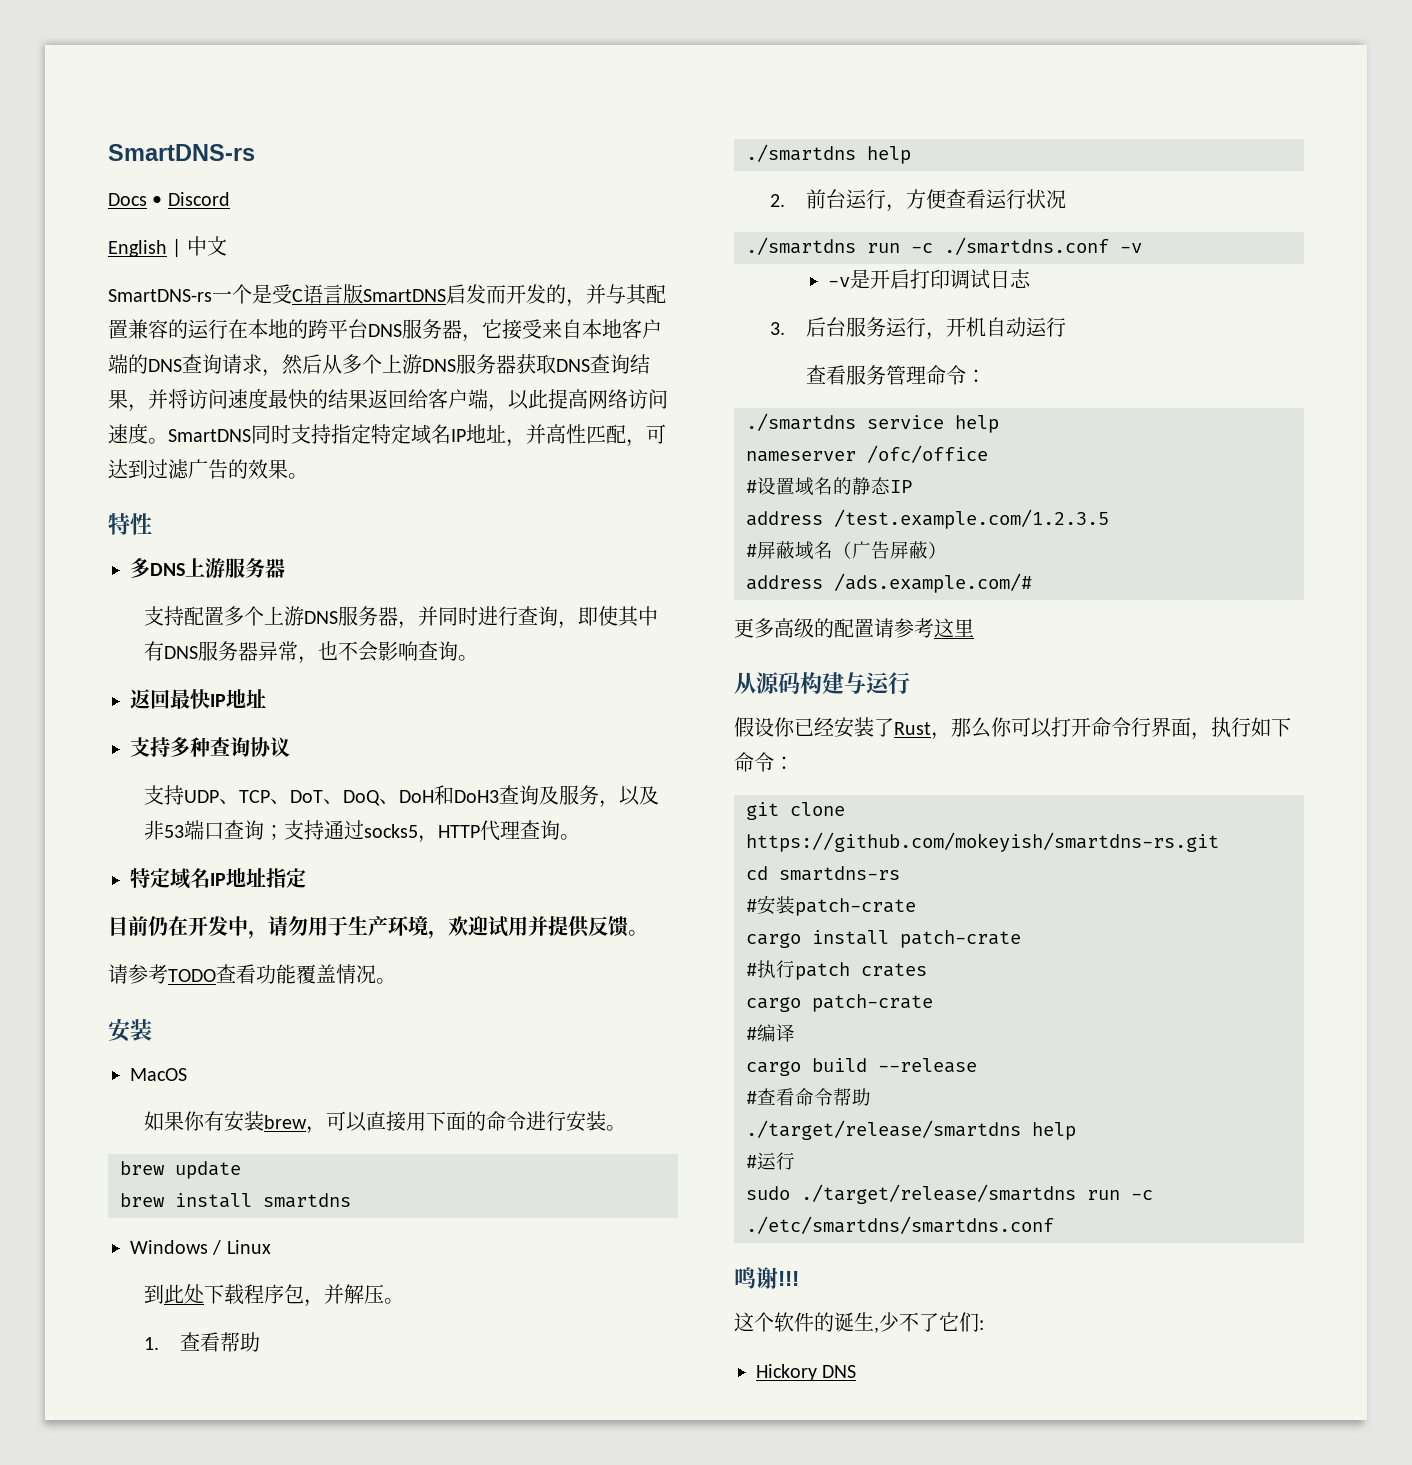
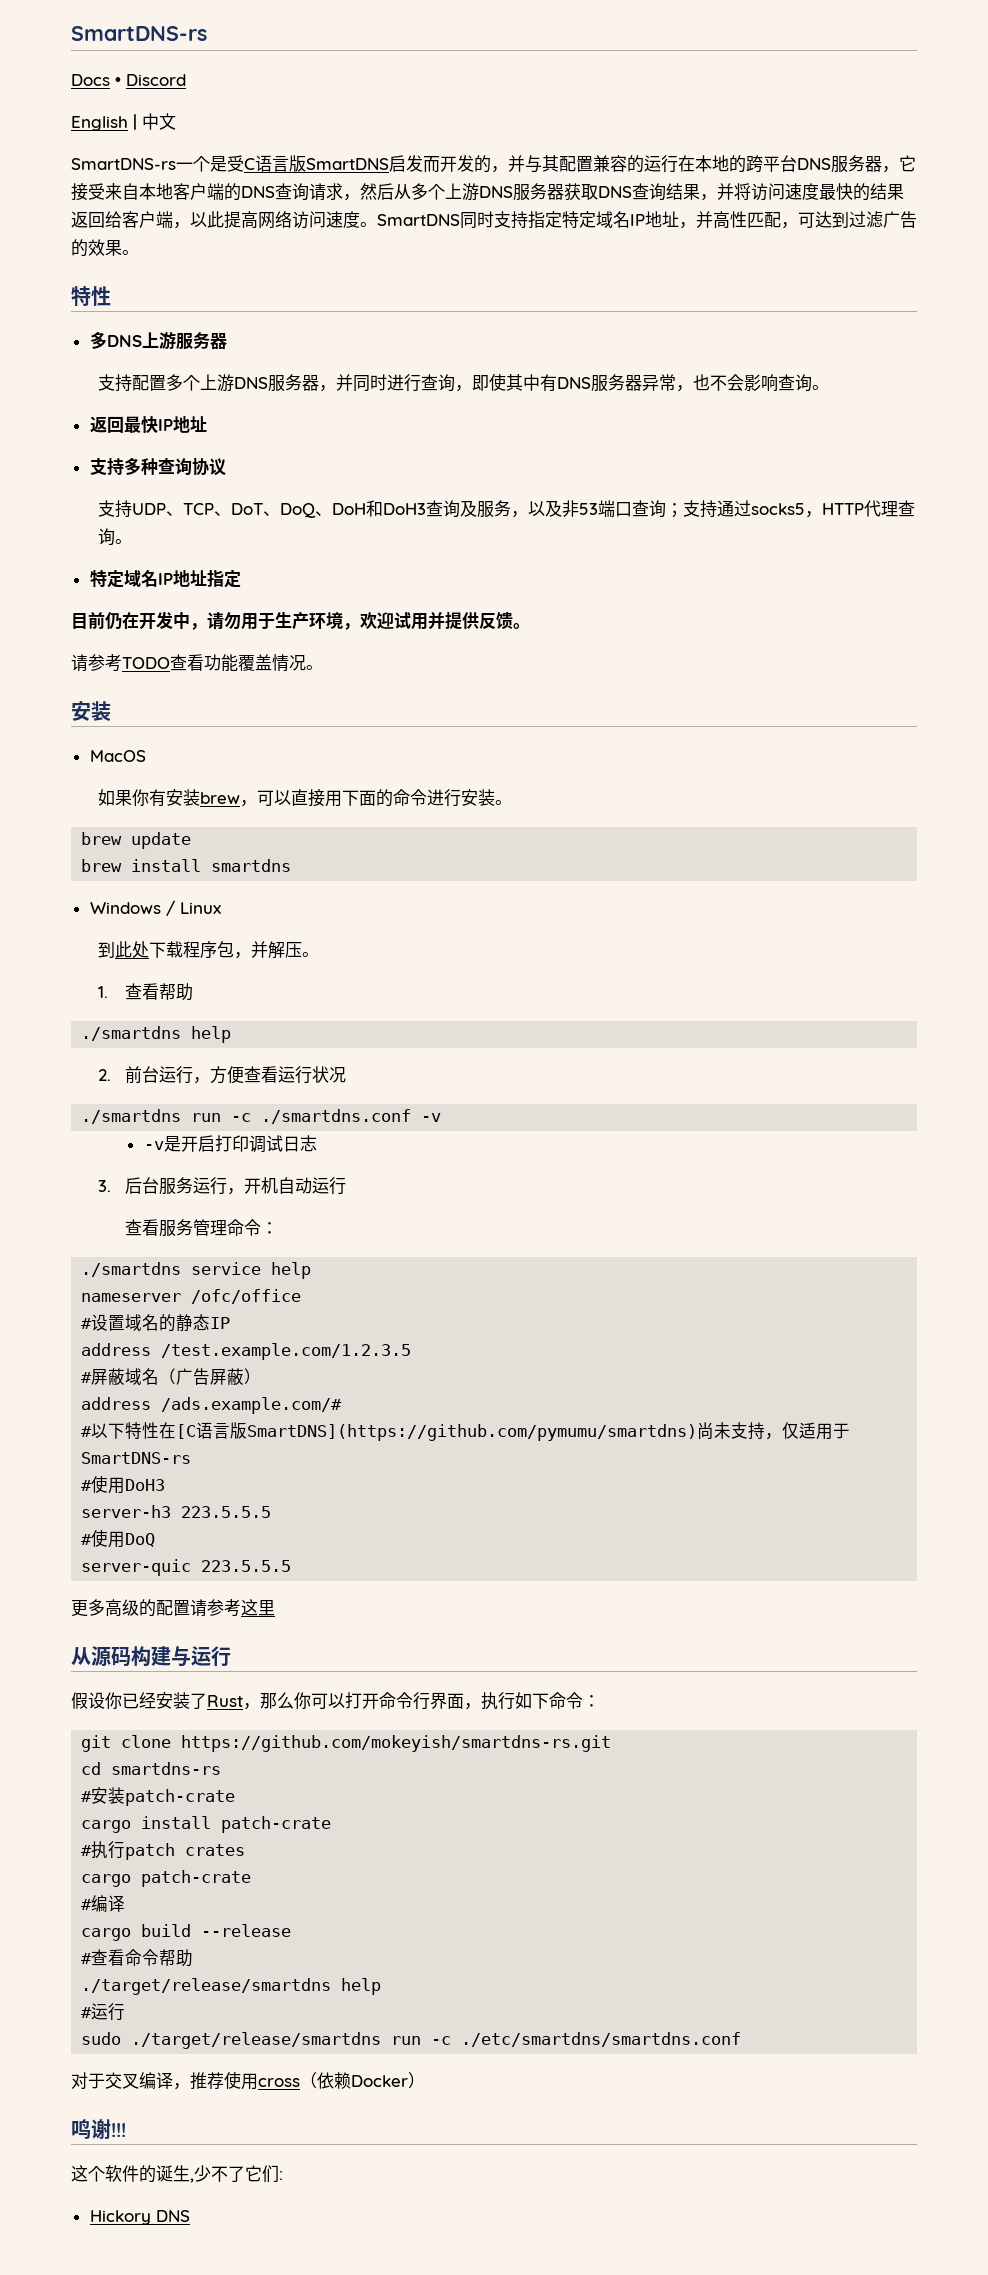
(1032, 583) none -> [81,1422,851,1441] [81,1452,192,1464] [81,1476,166,1494] [81,1505,272,1518] [81,1530,156,1548] [81,1559,292,1576] // #以下特性在[C语言版SmartDNS](https://github.com/pymumu/smartdns)尚未支持，仅适用于SmartDNS-rs // #使用DoH3 // server-h3 223.5.5.5 // #使用DoQ // server-quic 223.5.5.5
(1054, 1225) none -> [71,2071,425,2090] // 对于交叉编译，推荐使用cross（依赖Docker）

